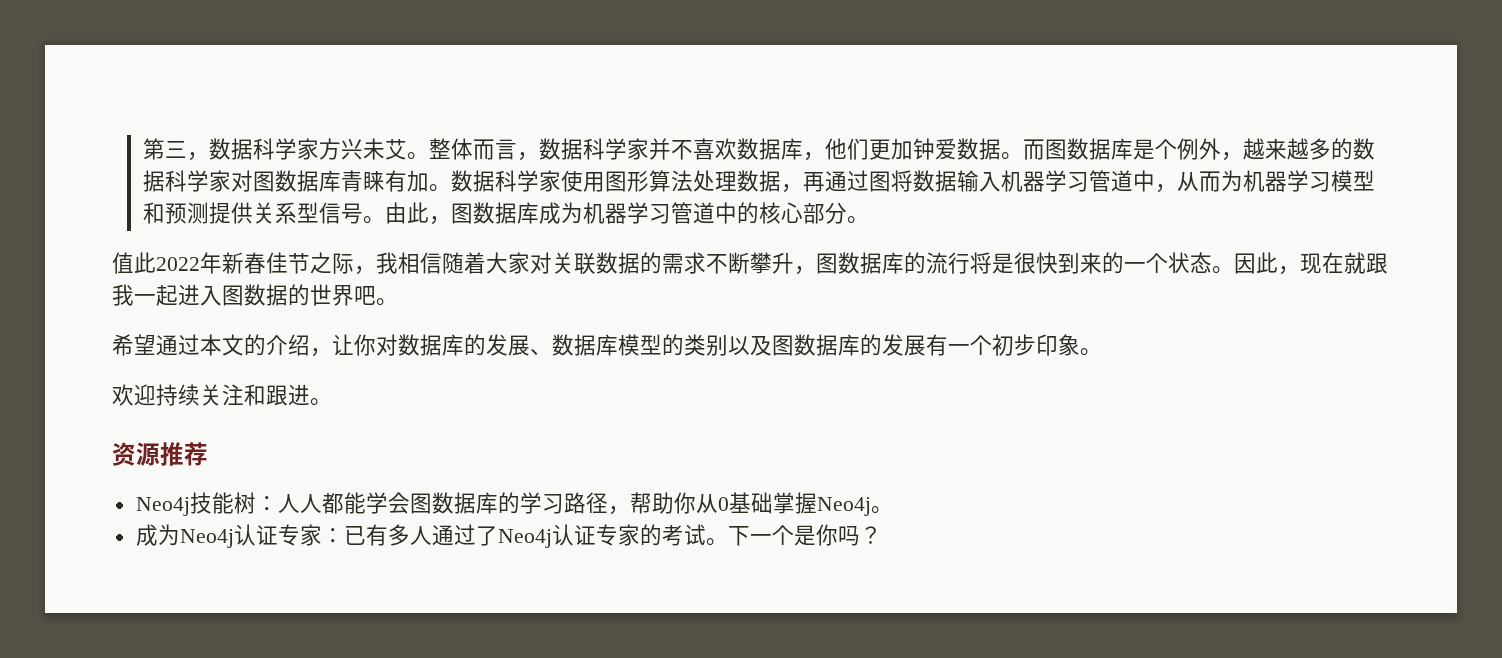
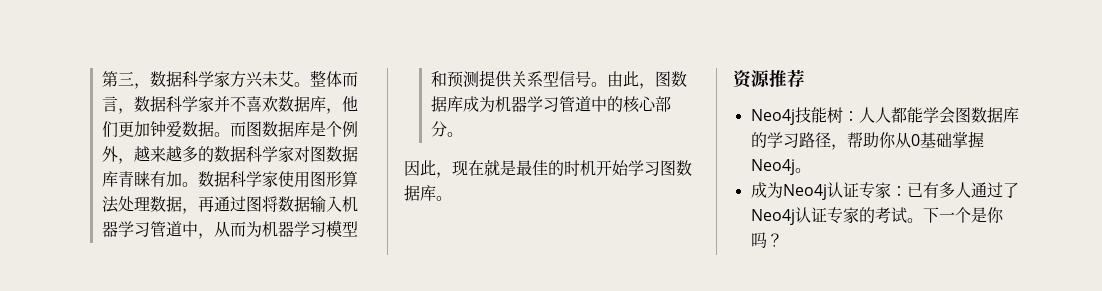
[112,252,1388,275] [112,284,398,306] [112,334,1102,357] [112,384,310,406] 值此2022年新春佳节之际，我相信随着大家对关联数据的需求不断攀升，图数据库的流行将是很快到来的一个状态。因此，现在就跟我一起进入图数据的世界吧。 // 希望通过本文的介绍，让你对数据库的发展、数据库模型的类别以及图数据库的发展有一个初步印象。 // 欢迎持续关注和跟进 -> [404,160,692,178] [404,185,436,201] 因此，现在就是最佳的时机开始学习图数据库

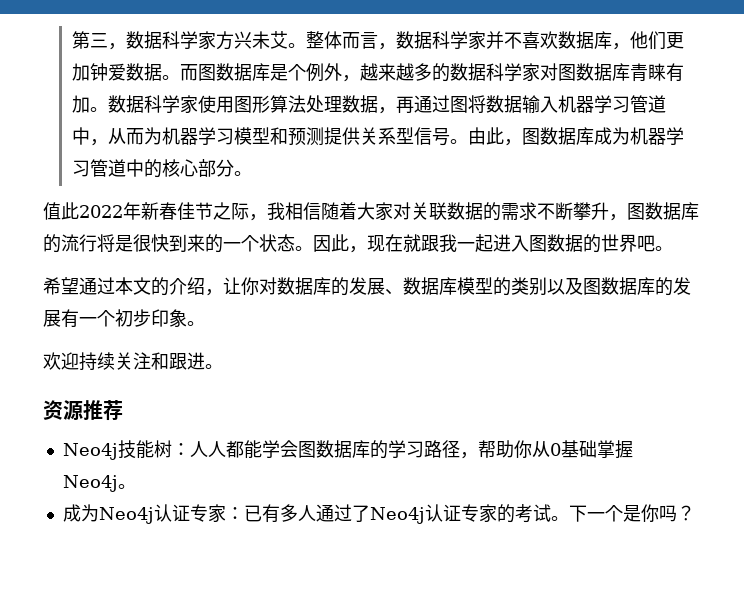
[404,160,692,178] [404,185,436,201] 因此，现在就是最佳的时机开始学习图数据库 -> [43,202,699,221] [43,234,673,253] [43,277,691,296] [43,309,205,328] [43,352,205,371] 值此2022年新春佳节之际，我相信随着大家对关联数据的需求不断攀升，图数据库的流行将是很快到来的一个状态。因此，现在就跟我一起进入图数据的世界吧。 // 希望通过本文的介绍，让你对数据库的发展、数据库模型的类别以及图数据库的发展有一个初步印象。 // 欢迎持续关注和跟进

